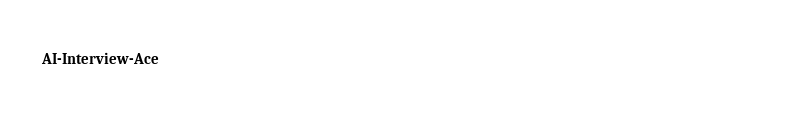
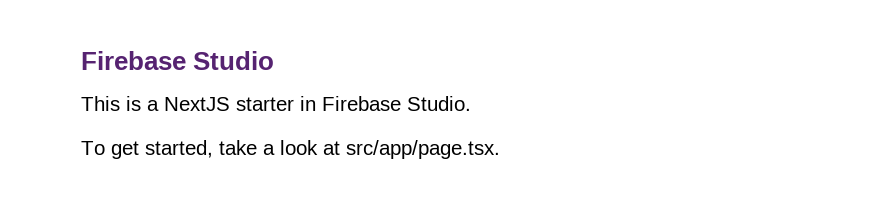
[41,52,159,64] AI-Interview-Ace -> [81,51,275,70] [81,96,471,111] [81,140,500,159] Firebase Studio // This is a NextJS starter in Firebase Studio. // To get started, take a look at src/app/page.tsx.

